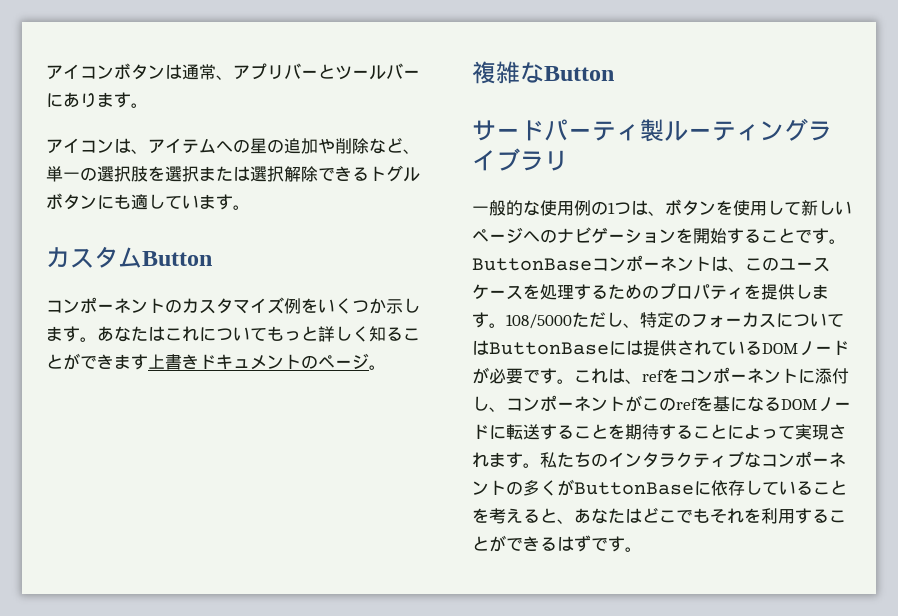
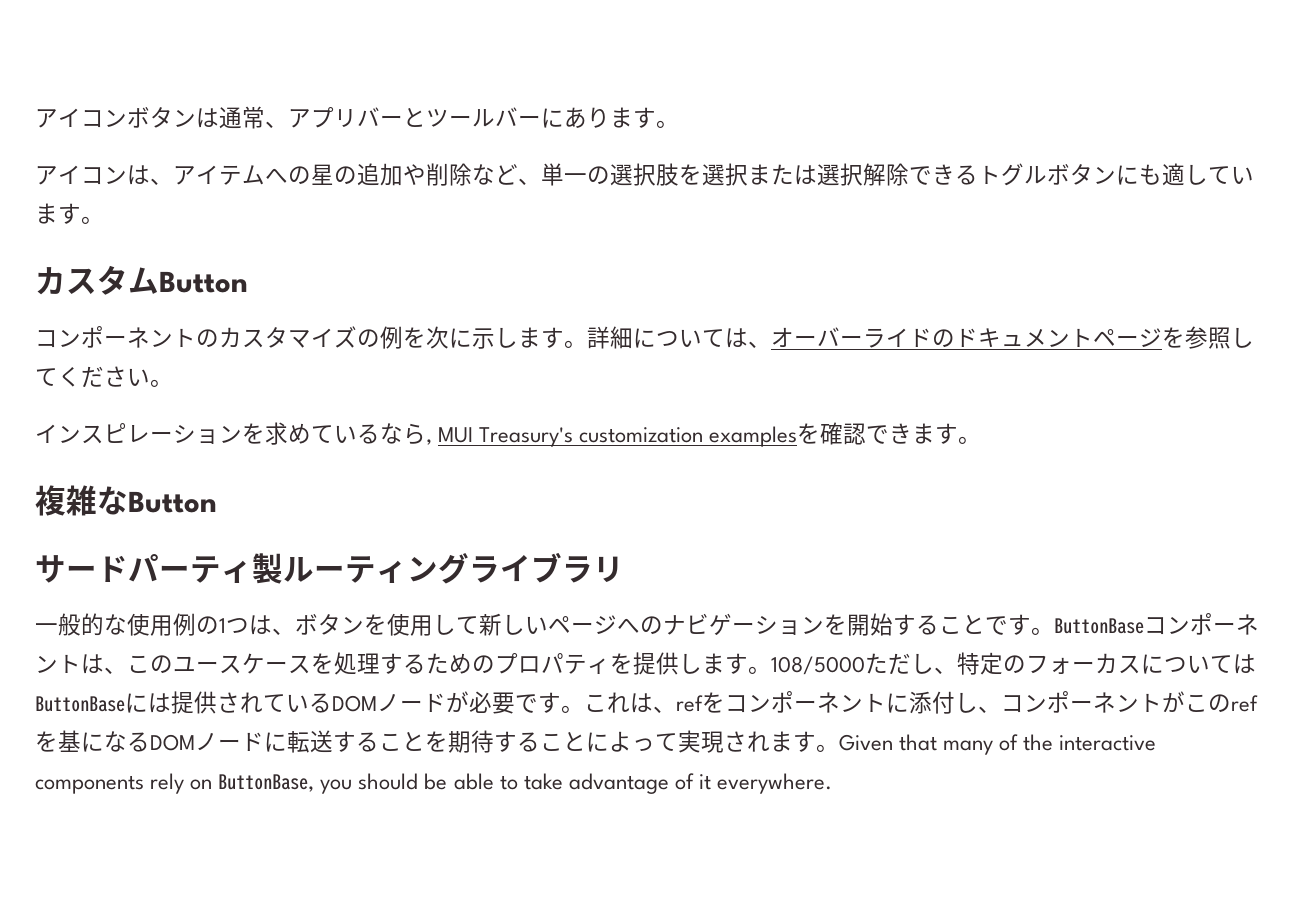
[284,298,420,314] [46,326,420,342] [46,353,369,370] 例をいくつか示します。あなたはこれについてもっと詳しく知ることができます上書きドキュメントのページ -> [357,326,1254,349] [35,366,173,388] [35,422,959,447] の例を次に示します。詳細については、オーバーライドのドキュメントページを参照してください。 // インスピレーションを求めているなら, MUI Treasury's customization examplesを確認できます
[540,451,846,468] [472,479,847,496] [472,507,846,524] [472,535,642,552] 私たちのインタラクティブなコンポーネントの多くがButtonBaseに依存していることを考えると、あなたはどこでもそれを利用することができるはずです。 -> [839,734,1157,755] [35,773,832,794] Given that many of the interactive components rely on ButtonBase, you should be able to take advantage of it everywhere.

